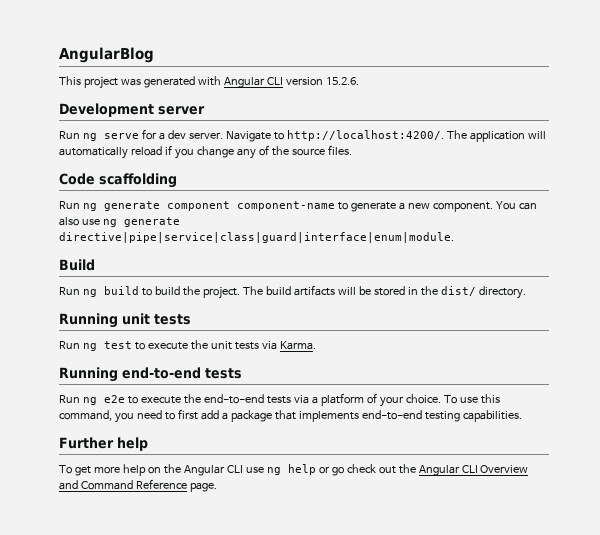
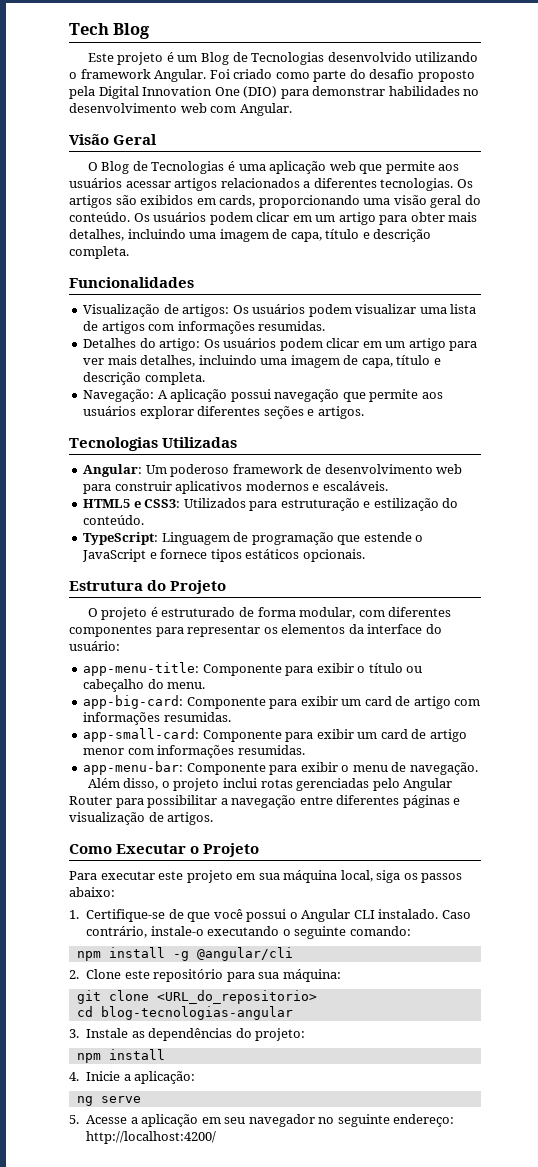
[59,47,154,63] [59,76,359,89] [59,103,205,117] [59,129,546,142] [59,145,352,159] [59,173,177,188] [59,201,537,212] [59,217,180,227] [59,232,454,243] [59,259,95,271] [59,285,526,299] [59,313,191,328] [59,340,316,351] [59,367,242,382] [59,393,500,407] [59,409,522,423] [59,437,148,451] [59,464,529,476] [59,479,217,492] AngularBlog // This project was generated with Angular CLI version 15.2.6. // Development server // Run ng serve for a dev server. Navigate to http://localhost:4200/. The application will automatically reload if you change any of the source files. // Code scaffolding // Run ng generate component component-name to generate a new component. You can also use ng generate directive|pipe|service|class|guard|interface|enum|module. // Build // Run ng build to build the project. The build artifacts will be stored in the dist/ directory. // Running unit tests // Run ng test to execute the unit tests via Karma. // Running end-to-end tests // Run ng e2e to execute the end-to-end tests via a platform of your choice. To use this command, you need to first add a package that implements end-to-end testing capabilities. // Further help // To get more help on the Angular CLI use ng help or go check out the Angular CLI Overview and Command Reference page. -> [69,23,151,39] [87,52,479,65] [69,69,475,82] [69,86,480,99] [69,103,292,116] [69,134,158,145] [87,161,460,174] [69,178,473,191] [69,195,481,208] [69,212,478,225] [69,229,432,242] [69,246,129,259] [69,277,194,288] [83,304,477,317] [83,321,326,334] [83,338,478,351] [83,355,441,368] [83,372,205,385] [83,389,443,402] [83,406,364,419] [69,437,238,451] [83,464,463,477] [83,481,388,494] [83,498,459,511] [83,515,145,525] [83,532,424,545] [82,549,365,562] [69,580,227,594] [87,607,452,620] [69,624,442,637] [69,641,120,651] [83,662,423,676] [83,679,206,692] [83,695,481,709] [83,712,231,725] [83,728,467,742] [83,745,305,758] [83,761,478,775] [87,778,453,791] [69,795,461,808] [69,812,214,825] [69,843,260,857] [69,870,463,883] [69,887,115,897] [69,909,471,922] [86,926,411,939] [76,947,293,961] [69,969,341,982] [76,990,317,1004] [76,1006,293,1020] [69,1028,306,1041] [76,1049,165,1063] [69,1071,196,1084] [76,1096,141,1106] [69,1114,455,1127] [86,1131,217,1144] Tech Blog // Este projeto é um Blog de Tecnologias desenvolvido utilizando o framework Angular. Foi criado como parte do desafio proposto pela Digital Innovation One (DIO) para demonstrar habilidades no desenvolvimento web com Angular. // Visão Geral // O Blog de Tecnologias é uma aplicação web que permite aos usuários acessar artigos relacionados a diferentes tecnologias. Os artigos são exibidos em cards, proporcionando uma visão geral do conteúdo. Os usuários podem clicar em um artigo para obter mais detalhes, incluindo uma imagem de capa, título e descrição completa. // Funcionalidades // Visualização de artigos: Os usuários podem visualizar uma lista de artigos com informações resumidas. // Detalhes do artigo: Os usuários podem clicar em um artigo para ver mais detalhes, incluindo uma imagem de capa, título e descrição completa. // Navegação: A aplicação possui navegação que permite aos usuários explorar diferentes seções e artigos. // Tecnologias Utilizadas // Angular: Um poderoso framework de desenvolvimento web para construir aplicativos modernos e escaláveis. // HTML5 e CSS3: Utilizados para estruturação e estilização do conteúdo. // TypeScript: Linguagem de programação que estende o JavaScript e fornece tipos estáticos opcionais. // Estrutura do Projeto // O projeto é estruturado de forma modular, com diferentes componentes para representar os elementos da interface do usuário: // app-menu-title: Componente para exibir o título ou cabeçalho do menu. // app-big-card: Componente para exibir um card de artigo com informações resumidas. // app-small-card: Componente para exibir um card de artigo menor com informações resumidas. // app-menu-bar: Componente para exibir o menu de navegação. // Além disso, o projeto inclui rotas gerenciadas pelo Angular Router para possibilitar a navegação entre diferentes páginas e visualização de artigos. // Como Executar o Projeto // Para executar este projeto em sua máquina local, siga os passos abaixo: // 1. Certifique-se de que você possui o Angular CLI instalado. Caso contrário, instale-o executando o seguinte comando: // npm install -g @angular/cli // 2. Clone este repositório para sua máquina: // git clone <URL_do_repositorio> // cd blog-tecnologias-angular // 3. Instale as dependências do projeto: // npm install // 4. Inicie a aplicação: // ng serve // 5. Acesse a aplicação em seu navegador no seguinte endereço: http://localhost:4200/

